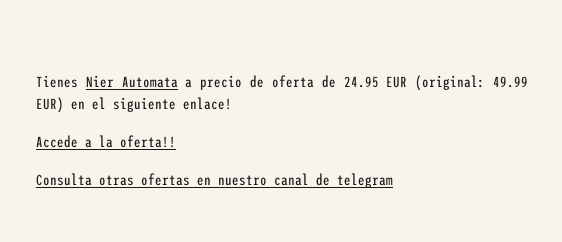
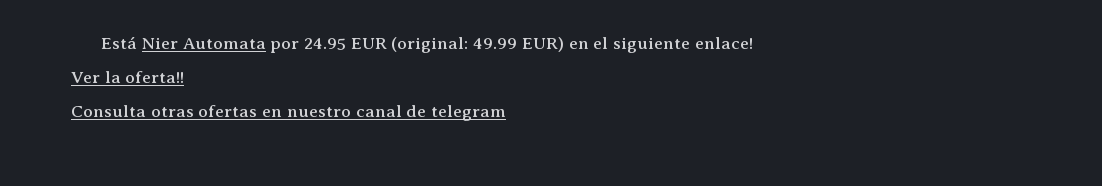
[36,75,78,88] Tienes -> [101,36,138,49] Está
[185,75,336,90] a precio de oferta de -> [270,41,300,53] por
[36,135,92,148] Accede a -> [71,72,100,83] Ver

